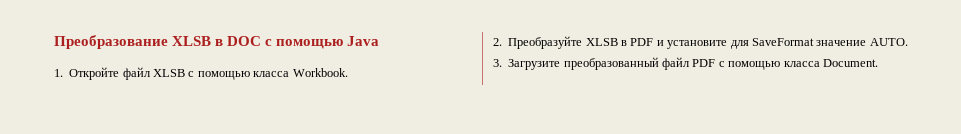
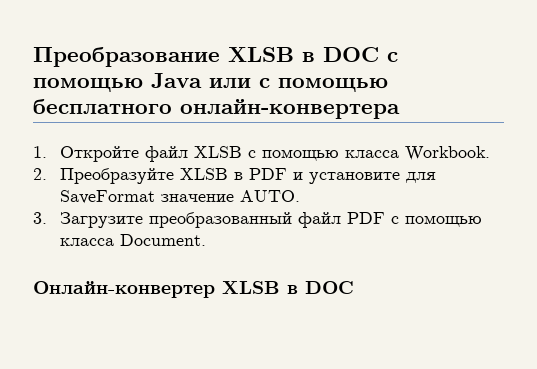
(380, 41) none -> [209,78,388,92] [33,99,400,119] или с помощью бесплатного онлайн-конвертера
(878, 63) none -> [33,281,354,298] // Онлайн-конвертер XLSB в DOC

